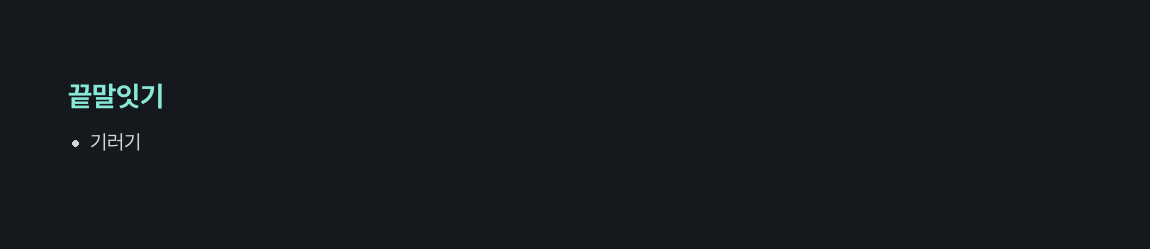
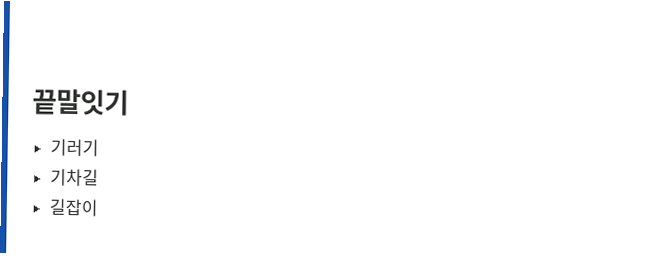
(141, 142) none -> [49,168,99,187] [48,198,98,217] // 기차길 // 길잡이

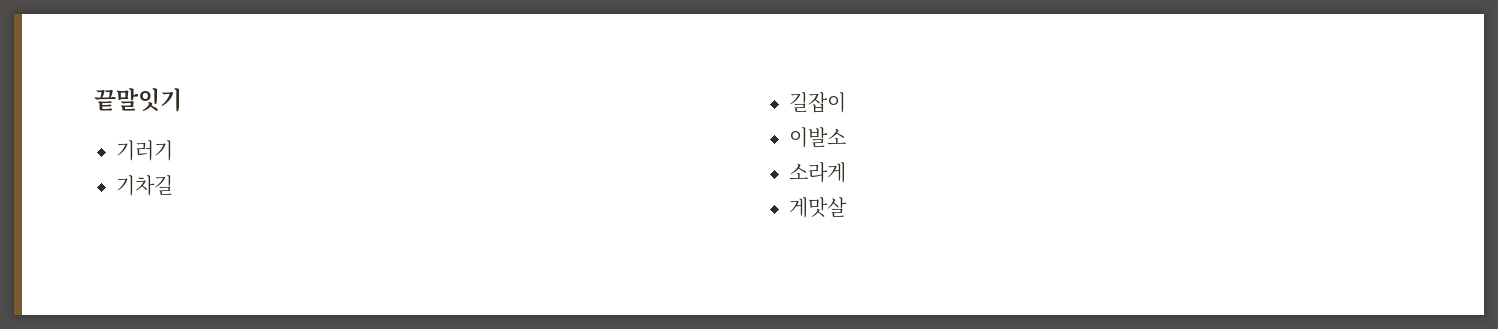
(98, 207) none -> [789,127,846,148] [789,162,846,183] [789,197,847,218] // 이발소 // 소라게 // 게맛살

